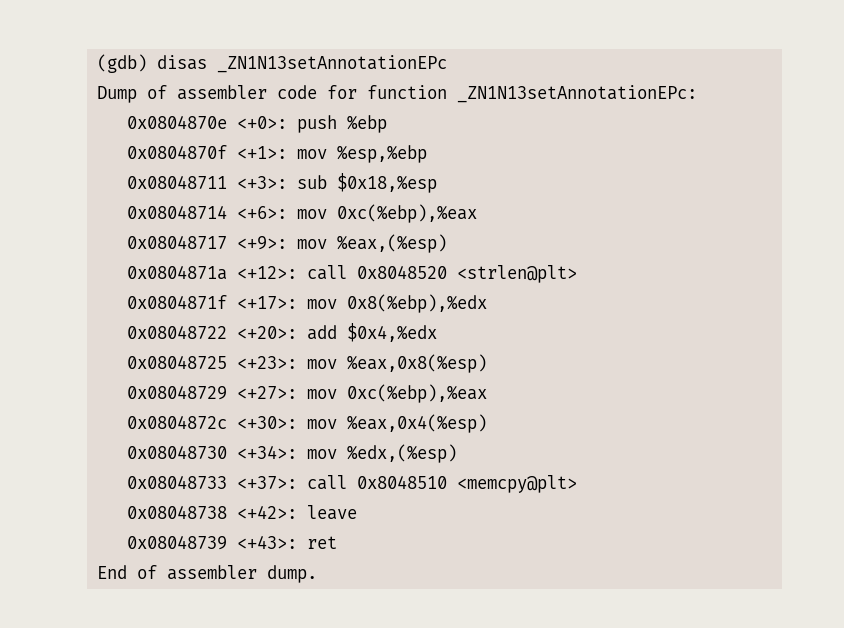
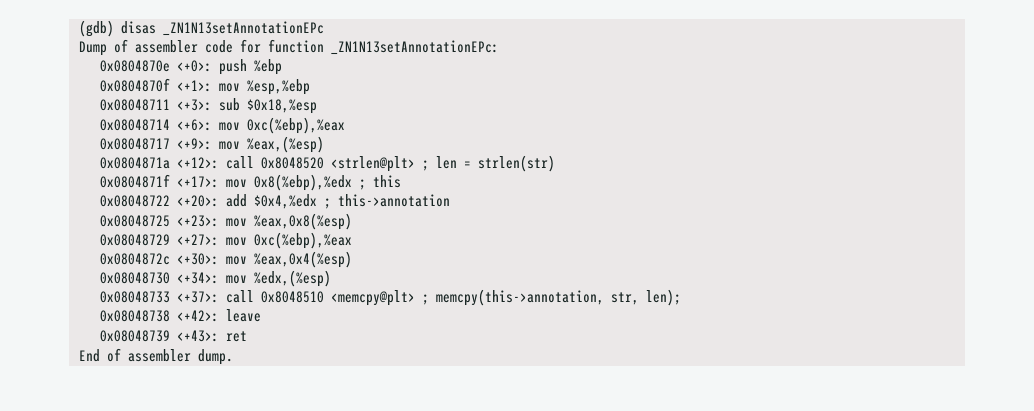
(578, 274) none -> [421,155,555,172] ; len = strlen(str)
(488, 303) none -> [358,175,401,190] ; this
(438, 332) none -> [323,194,450,209] ; this->annotation
(578, 484) none -> [421,289,681,306] ; memcpy(this->annotation, str, len);

